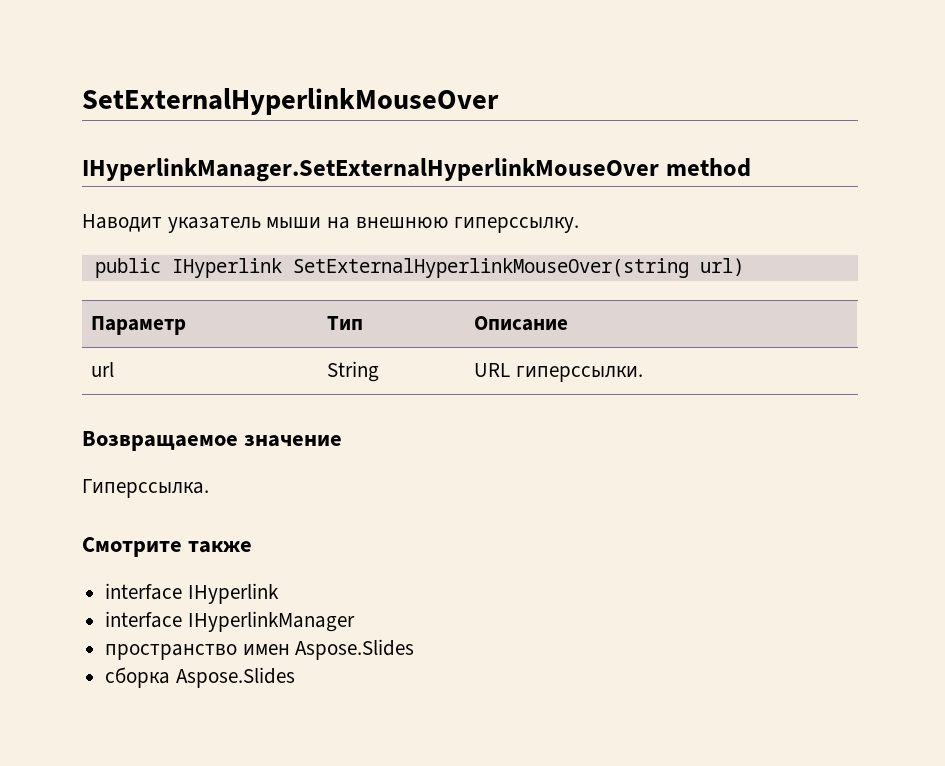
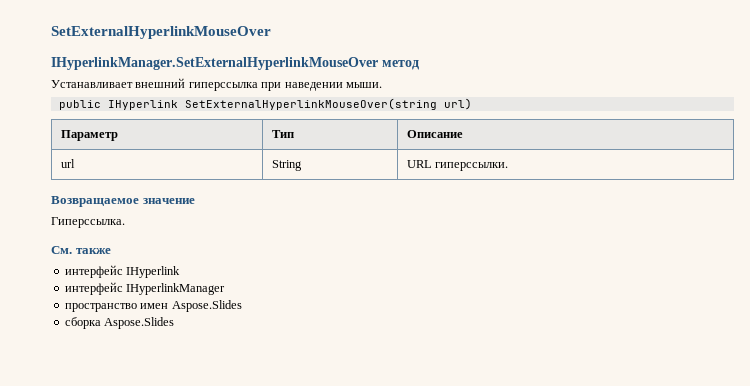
[665,158,751,177] [82,214,580,233] method // Наводит указатель мыши на внешнюю гиперссылку. -> [382,60,419,70] [51,78,382,91] метод // Устанавливает внешний гиперссылка при наведении мыши.
[82,537,182,557] Смотрите -> [51,246,72,254] См.
[105,583,183,600] interface -> [64,265,123,278] интерфейс
[105,611,183,628] interface -> [64,282,123,295] интерфейс

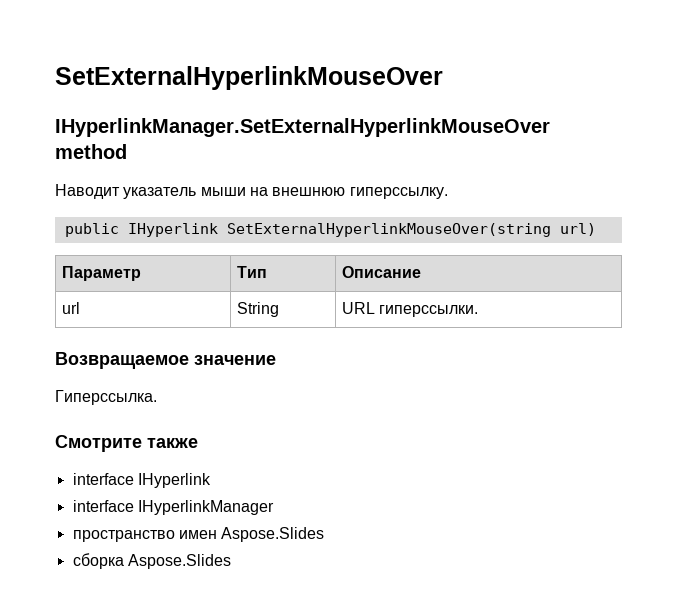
[382,60,419,70] [51,78,382,91] метод // Устанавливает внешний гиперссылка при наведении мыши. -> [55,144,127,159] [55,184,448,199] method // Наводит указатель мыши на внешнюю гиперссылку.
[51,246,72,254] См. -> [55,435,142,452] Смотрите
[64,265,123,278] интерфейс -> [72,473,134,485] interface
[64,282,123,295] интерфейс -> [72,500,134,512] interface

